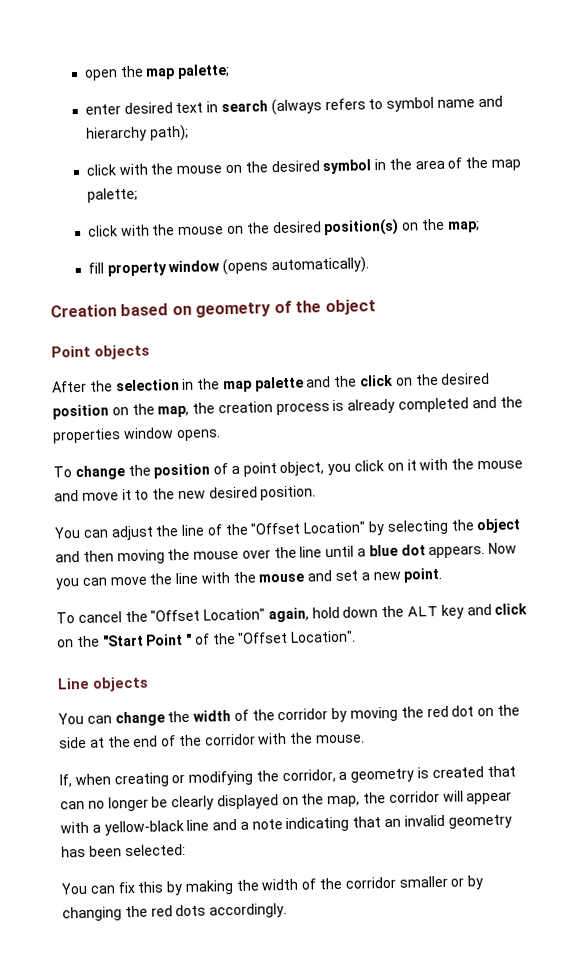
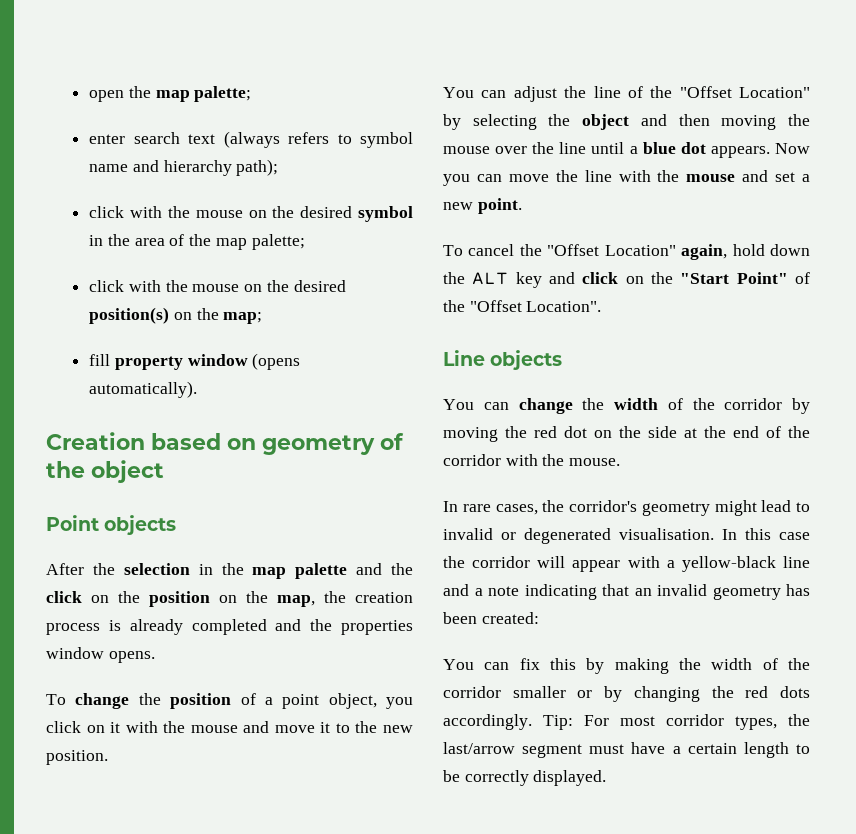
[123,100,268,115] desired text in search -> [133,132,216,144] search text
[440,372,491,385] desired -> (140, 597) none
[208,486,258,499] desired -> (413, 729) none
[145,633,193,646] Point " -> [736,272,788,284] Point"
[59,765,516,788] [60,793,361,812] If, when creating or modifying the corridor, a geometry is created that can no longer be clearly displayed on the map, -> [443,500,810,516] [443,528,810,544] In rare cases, the corridor's geometry might lead to invalid or degenerated visualisation. In this case
[124,843,186,857] selected: -> [481,612,539,624] created:
(288, 910) none -> [543,714,810,730] [443,742,810,758] [443,770,607,786] Tip: For most corridor types, the last/arrow segment must have a certain length to be correctly displayed.

